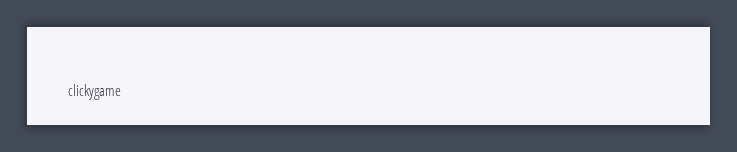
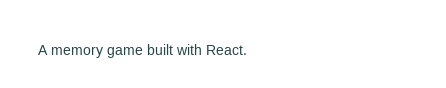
[68,84,121,100] clickygame -> [38,44,247,58] A memory game built with React.

